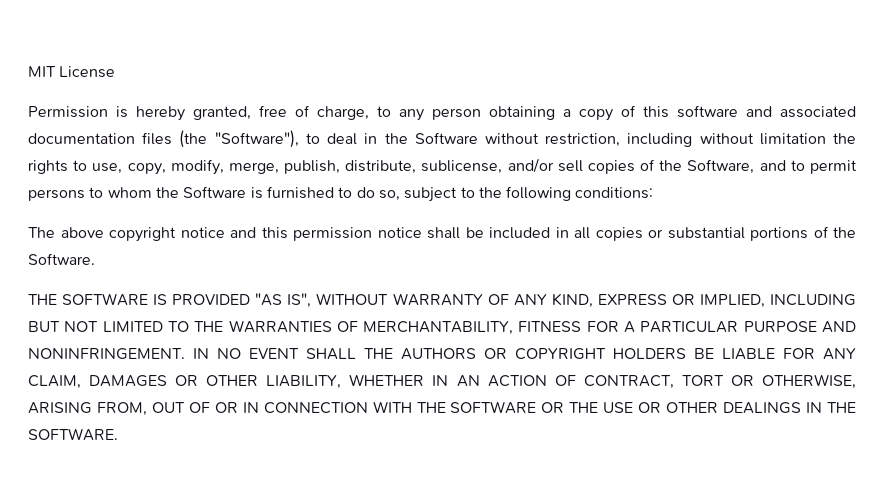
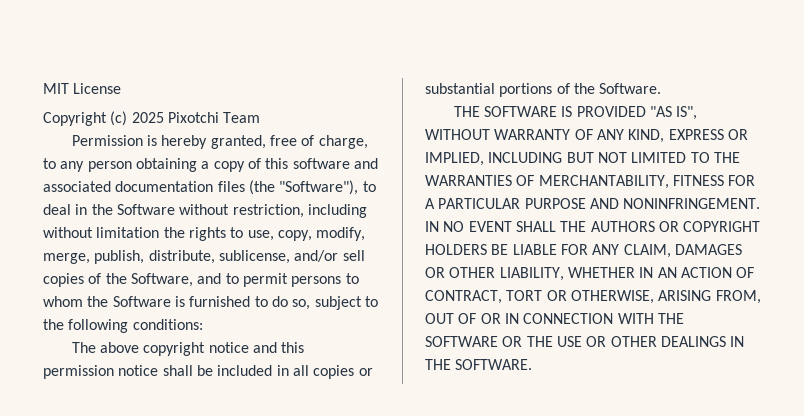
(116, 72) none -> [43,111,261,126] // Copyright (c) 2025 Pixotchi Team

